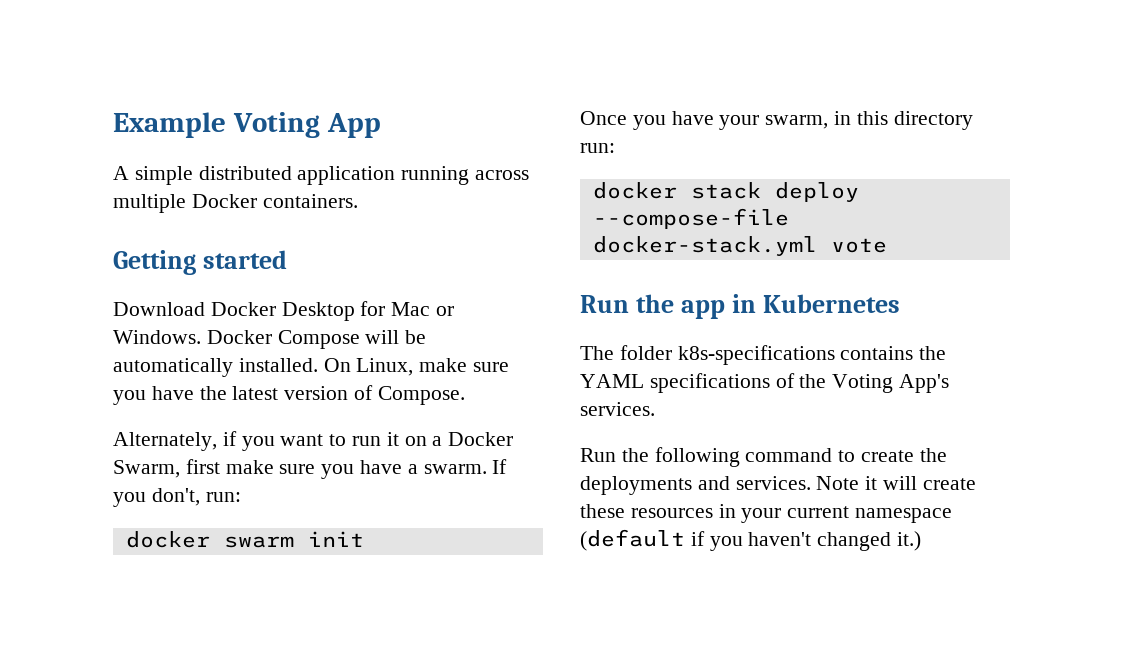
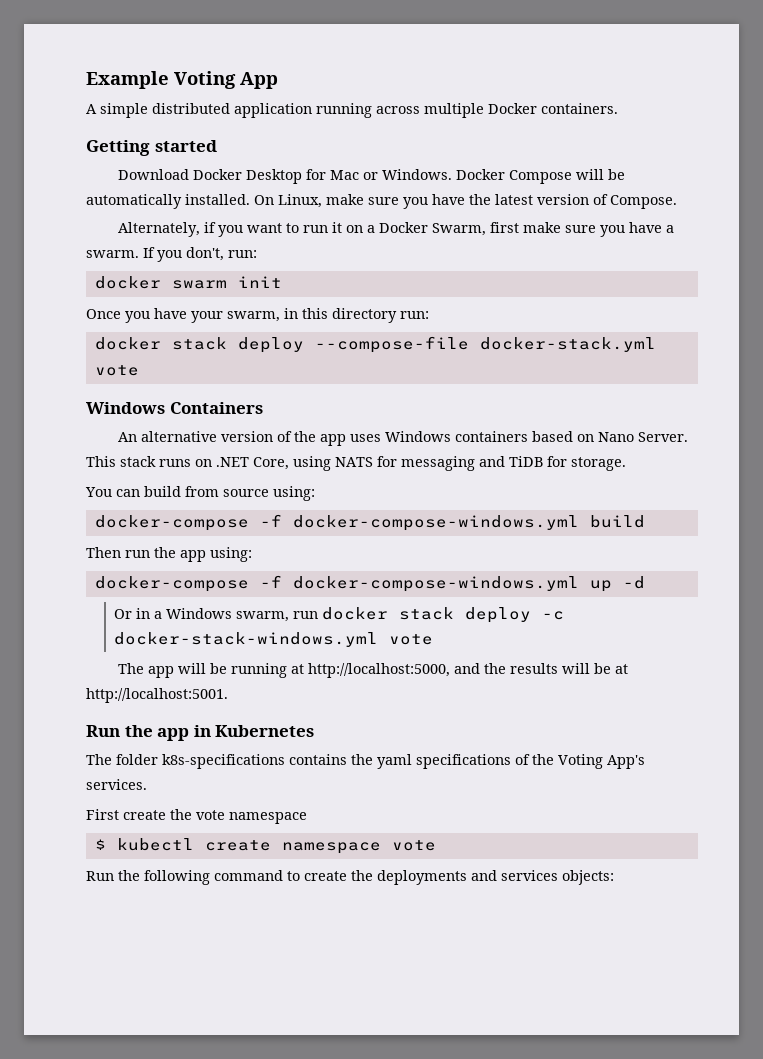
(887, 245) none -> [86,402,263,414] [117,431,688,446] [86,456,626,471] [85,486,315,501] [94,514,645,531] [86,547,252,562] [94,575,645,592] [113,607,564,623] [113,632,433,647] [117,663,628,678] [86,688,228,703] // Windows Containers // An alternative version of the app uses Windows containers based on Nano Server. This stack runs on .NET Core, using NATS for messaging and TiDB for storage. // You can build from source using: // docker-compose -f docker-compose-windows.yml build // Then run the app using: // docker-compose -f docker-compose-windows.yml up -d // Or in a Windows swarm, run docker stack deploy -c docker-stack-windows.yml vote // The app will be running at http://localhost:5000, and the results will be at http://localhost:5001.
[580,374,644,388] YAML -> [377,754,412,769] yaml
(655, 409) none -> [86,809,307,824] [94,838,436,854] // First create the vote namespace // $ kubectl create namespace vote
[735,476,976,490] [580,504,953,523] [580,529,922,551] services. Note it will create these resources in your current namespace (default if you haven't changed it.) -> [501,870,614,885] services objects:

